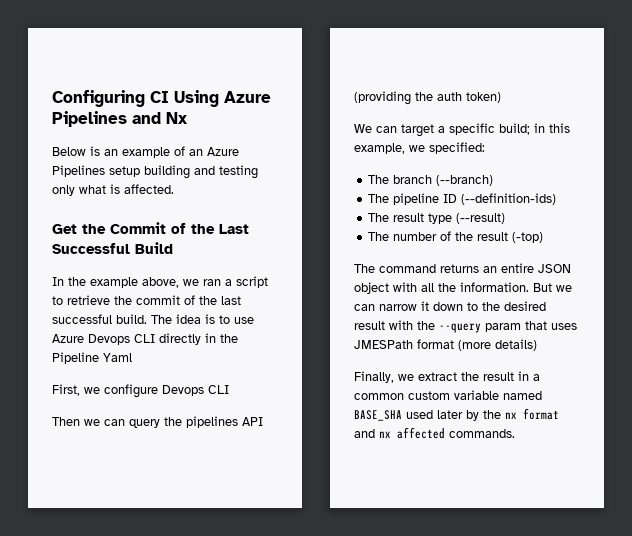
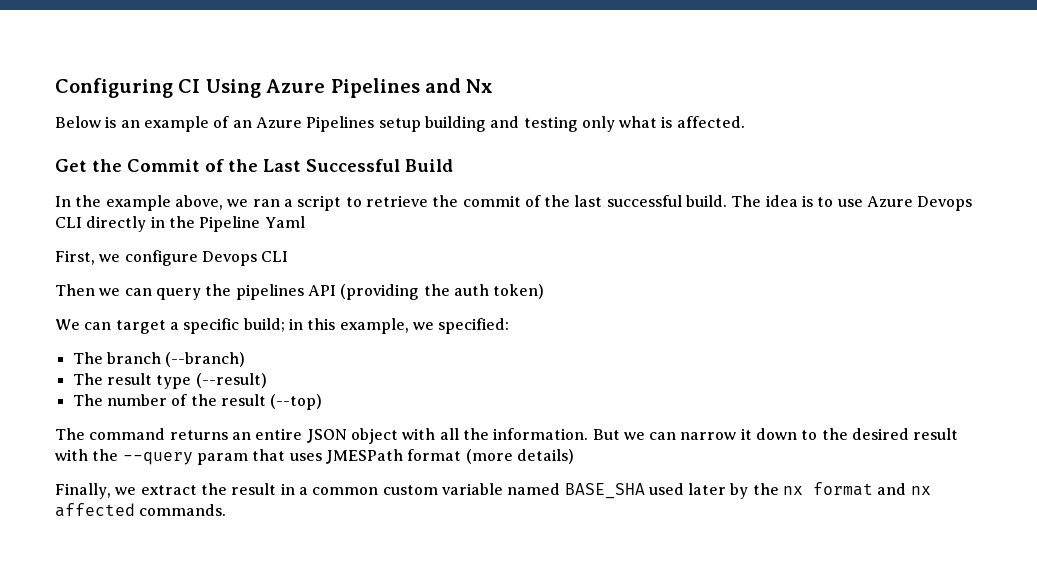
[368,193,557,205] // The pipeline ID (--definition-ids) -> (246, 359) none
[512,232,544,243] (-top) -> [270,394,323,410] (--top)

